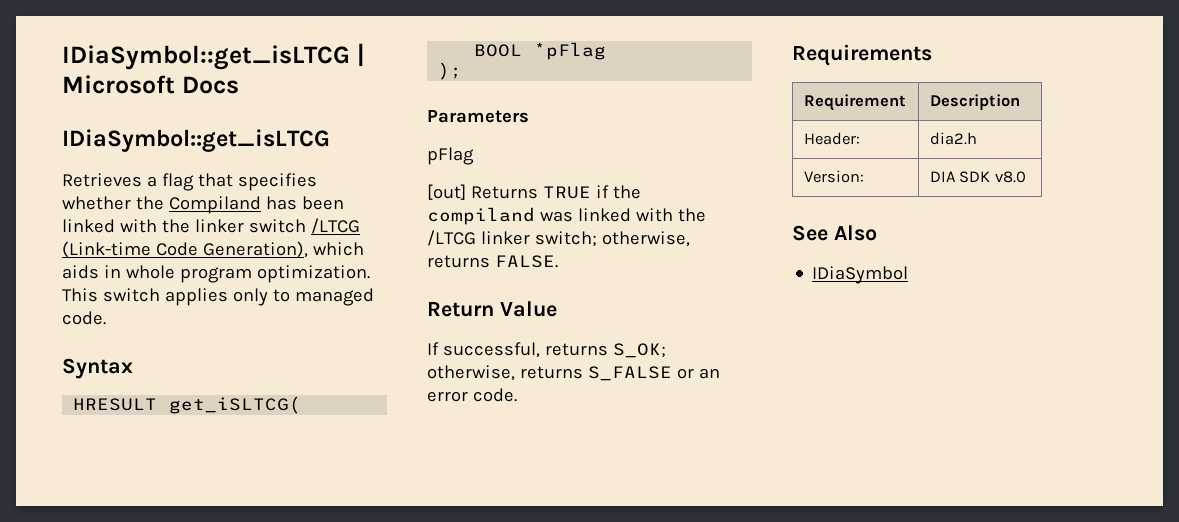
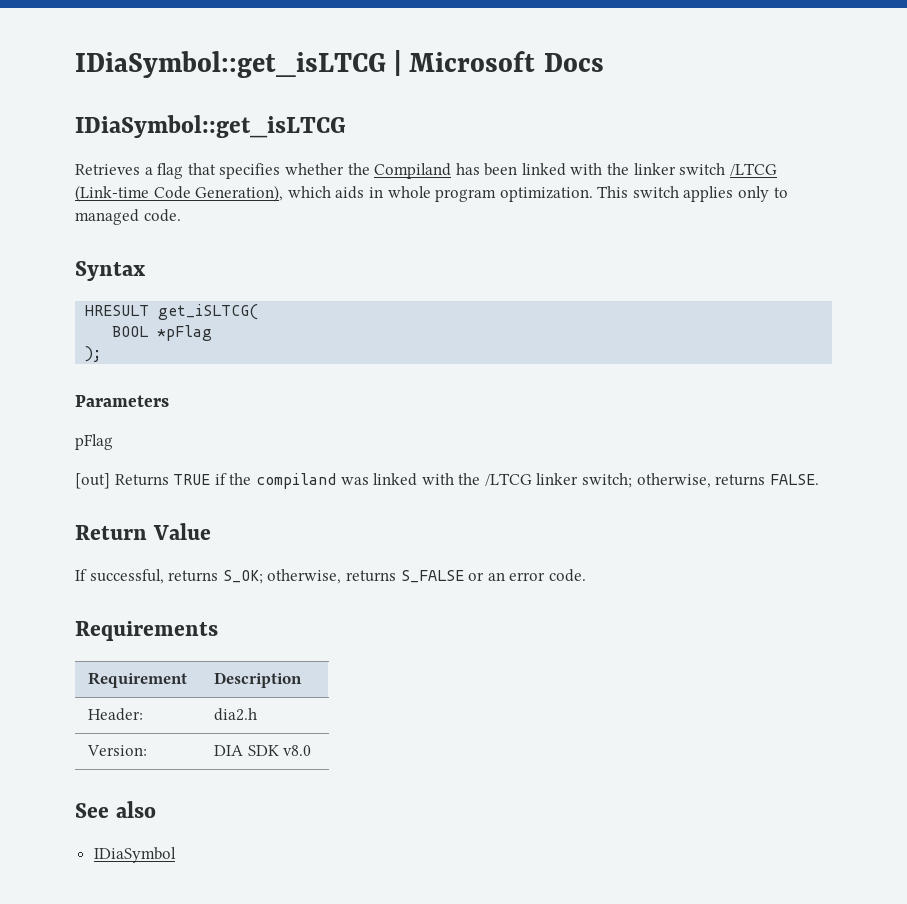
[833,225,877,241] Also -> [115,801,156,818] also

